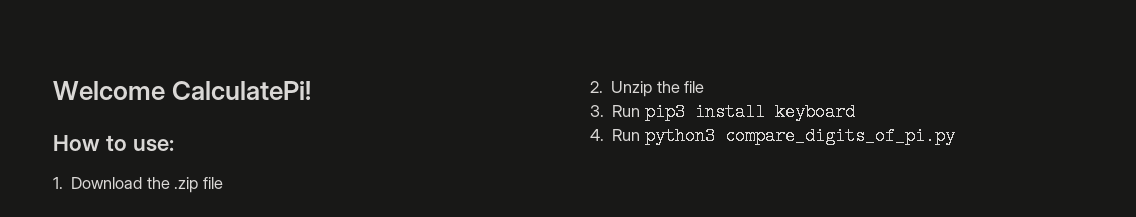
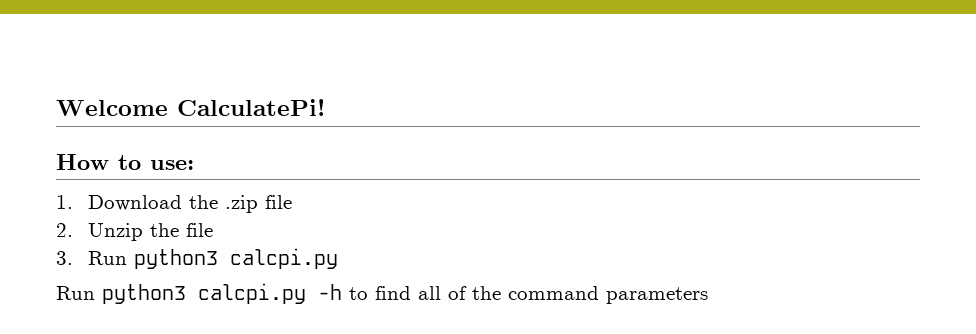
[644,103,855,121] [590,127,955,145] pip3 install keyboard // 4. Run python3 compare_digits_of_pi.py -> [133,248,338,269] [56,283,708,304] python3 calcpi.py // Run python3 calcpi.py -h to find all of the command parameters

